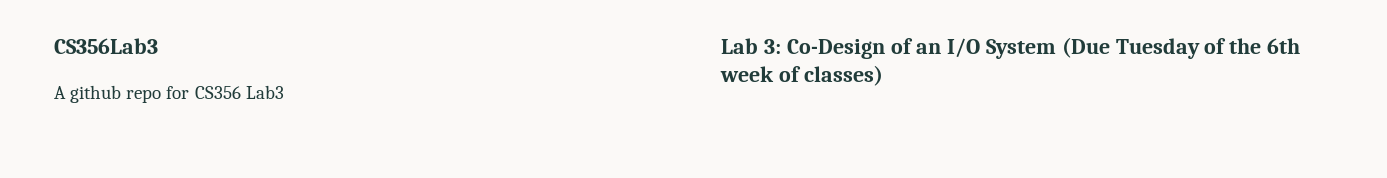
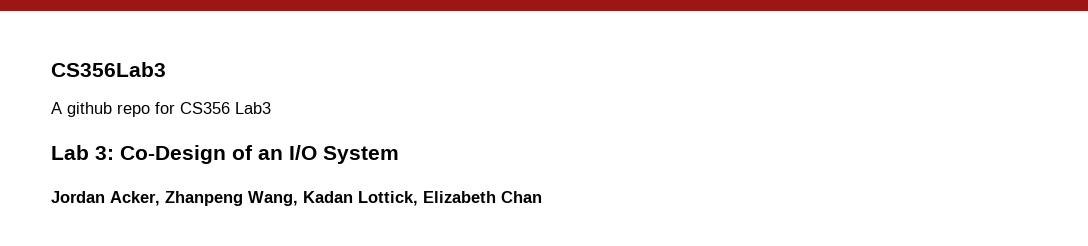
[1061,37,1301,59] [720,65,883,86] (Due Tuesday of the 6th week of classes) -> [51,191,542,206] // Jordan Acker, Zhanpeng Wang, Kadan Lottick, Elizabeth Chan

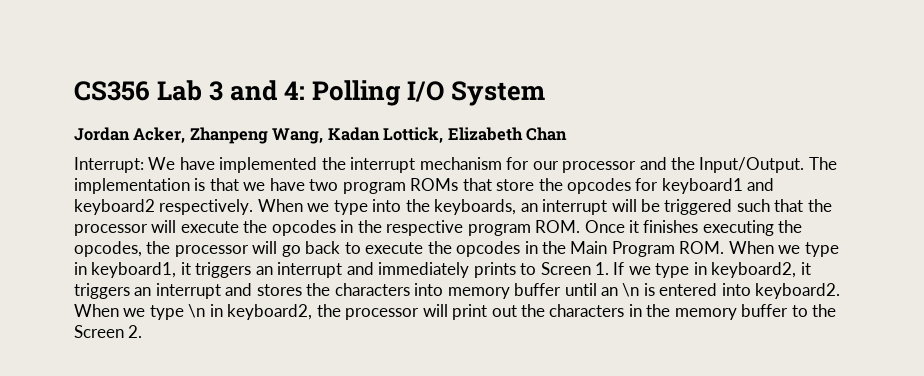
[51,62,166,77] [51,102,271,117] [51,145,283,164] CS356Lab3 // A github repo for CS356 Lab3 // Lab 3: Co-Design of an -> [74,80,402,106] CS356 Lab 3 and 4: Polling
(542, 197) none -> [74,157,837,173] [74,178,775,194] [74,199,832,215] [74,220,803,236] [74,241,839,257] [74,262,811,278] [74,283,841,299] [74,304,837,320] [74,325,143,338] // Interrupt: We have implemented the interrupt mechanism for our processor and the Input/Output. The implementation is that we have two program ROMs that store the opcodes for keyboard1 and keyboard2 respectively. When we type into the keyboards, an interrupt will be triggered such that the processor will execute the opcodes in the respective program ROM. Once it finishes executing the opcodes, the processor will go back to execute the opcodes in the Main Program ROM. When we type in keyboard1, it triggers an interrupt and immediately prints to Screen 1. If we type in keyboard2, it triggers an interrupt and stores the characters into memory buffer until an \n is entered into keyboard2. When we type \n in keyboard2, the processor will print out the characters in the memory buffer to the Screen 2.

